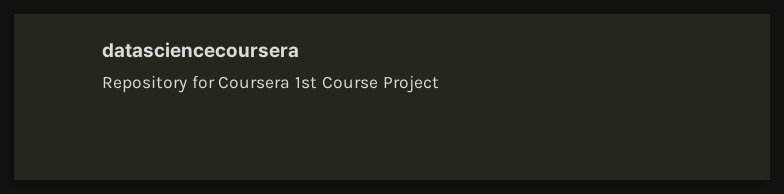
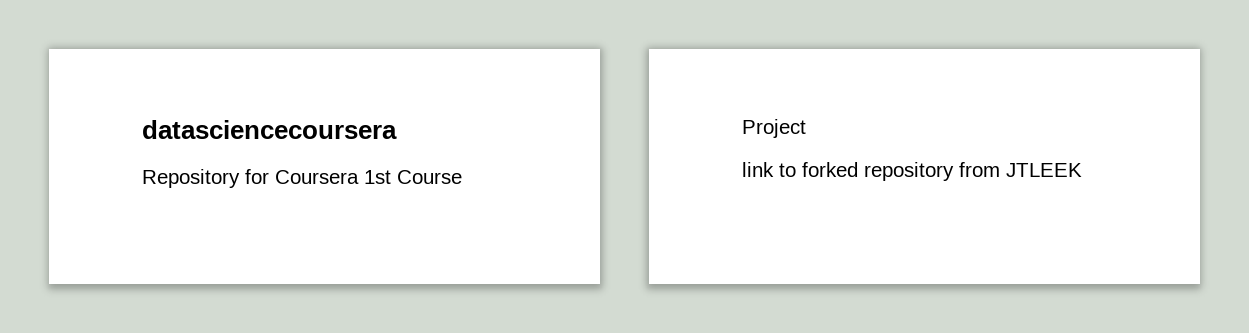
(439, 84) none -> [742,162,1082,181] // link to forked repository from JTLEEK

